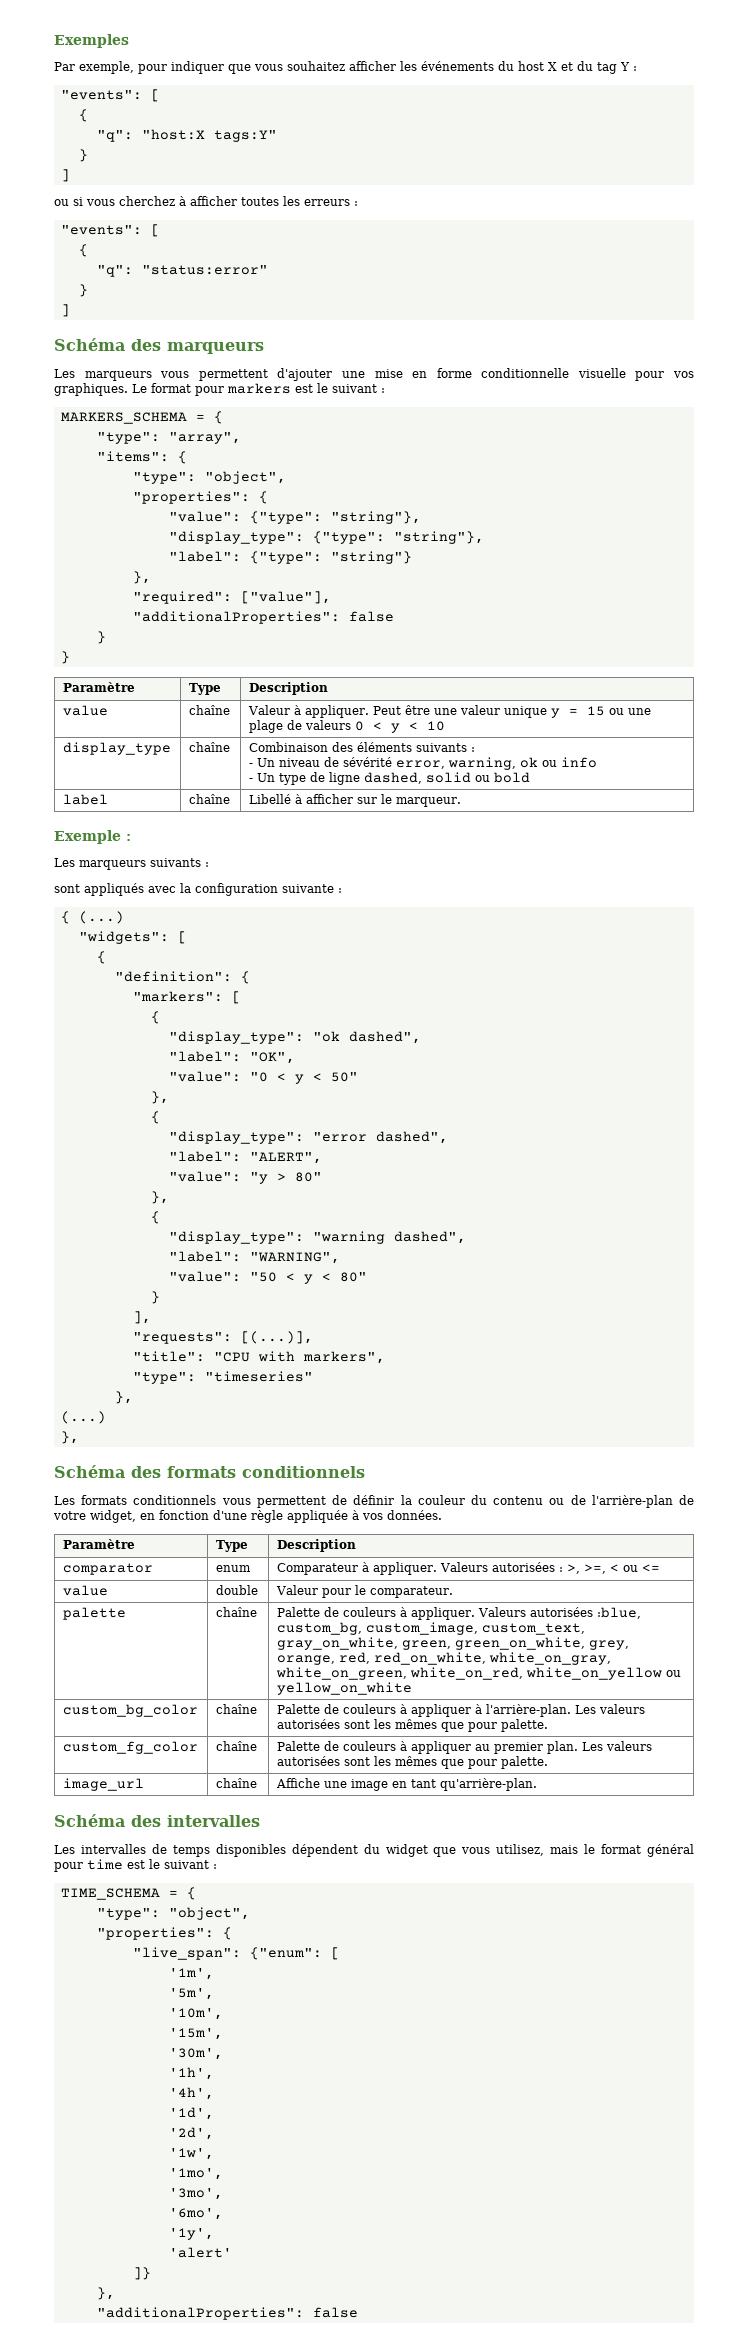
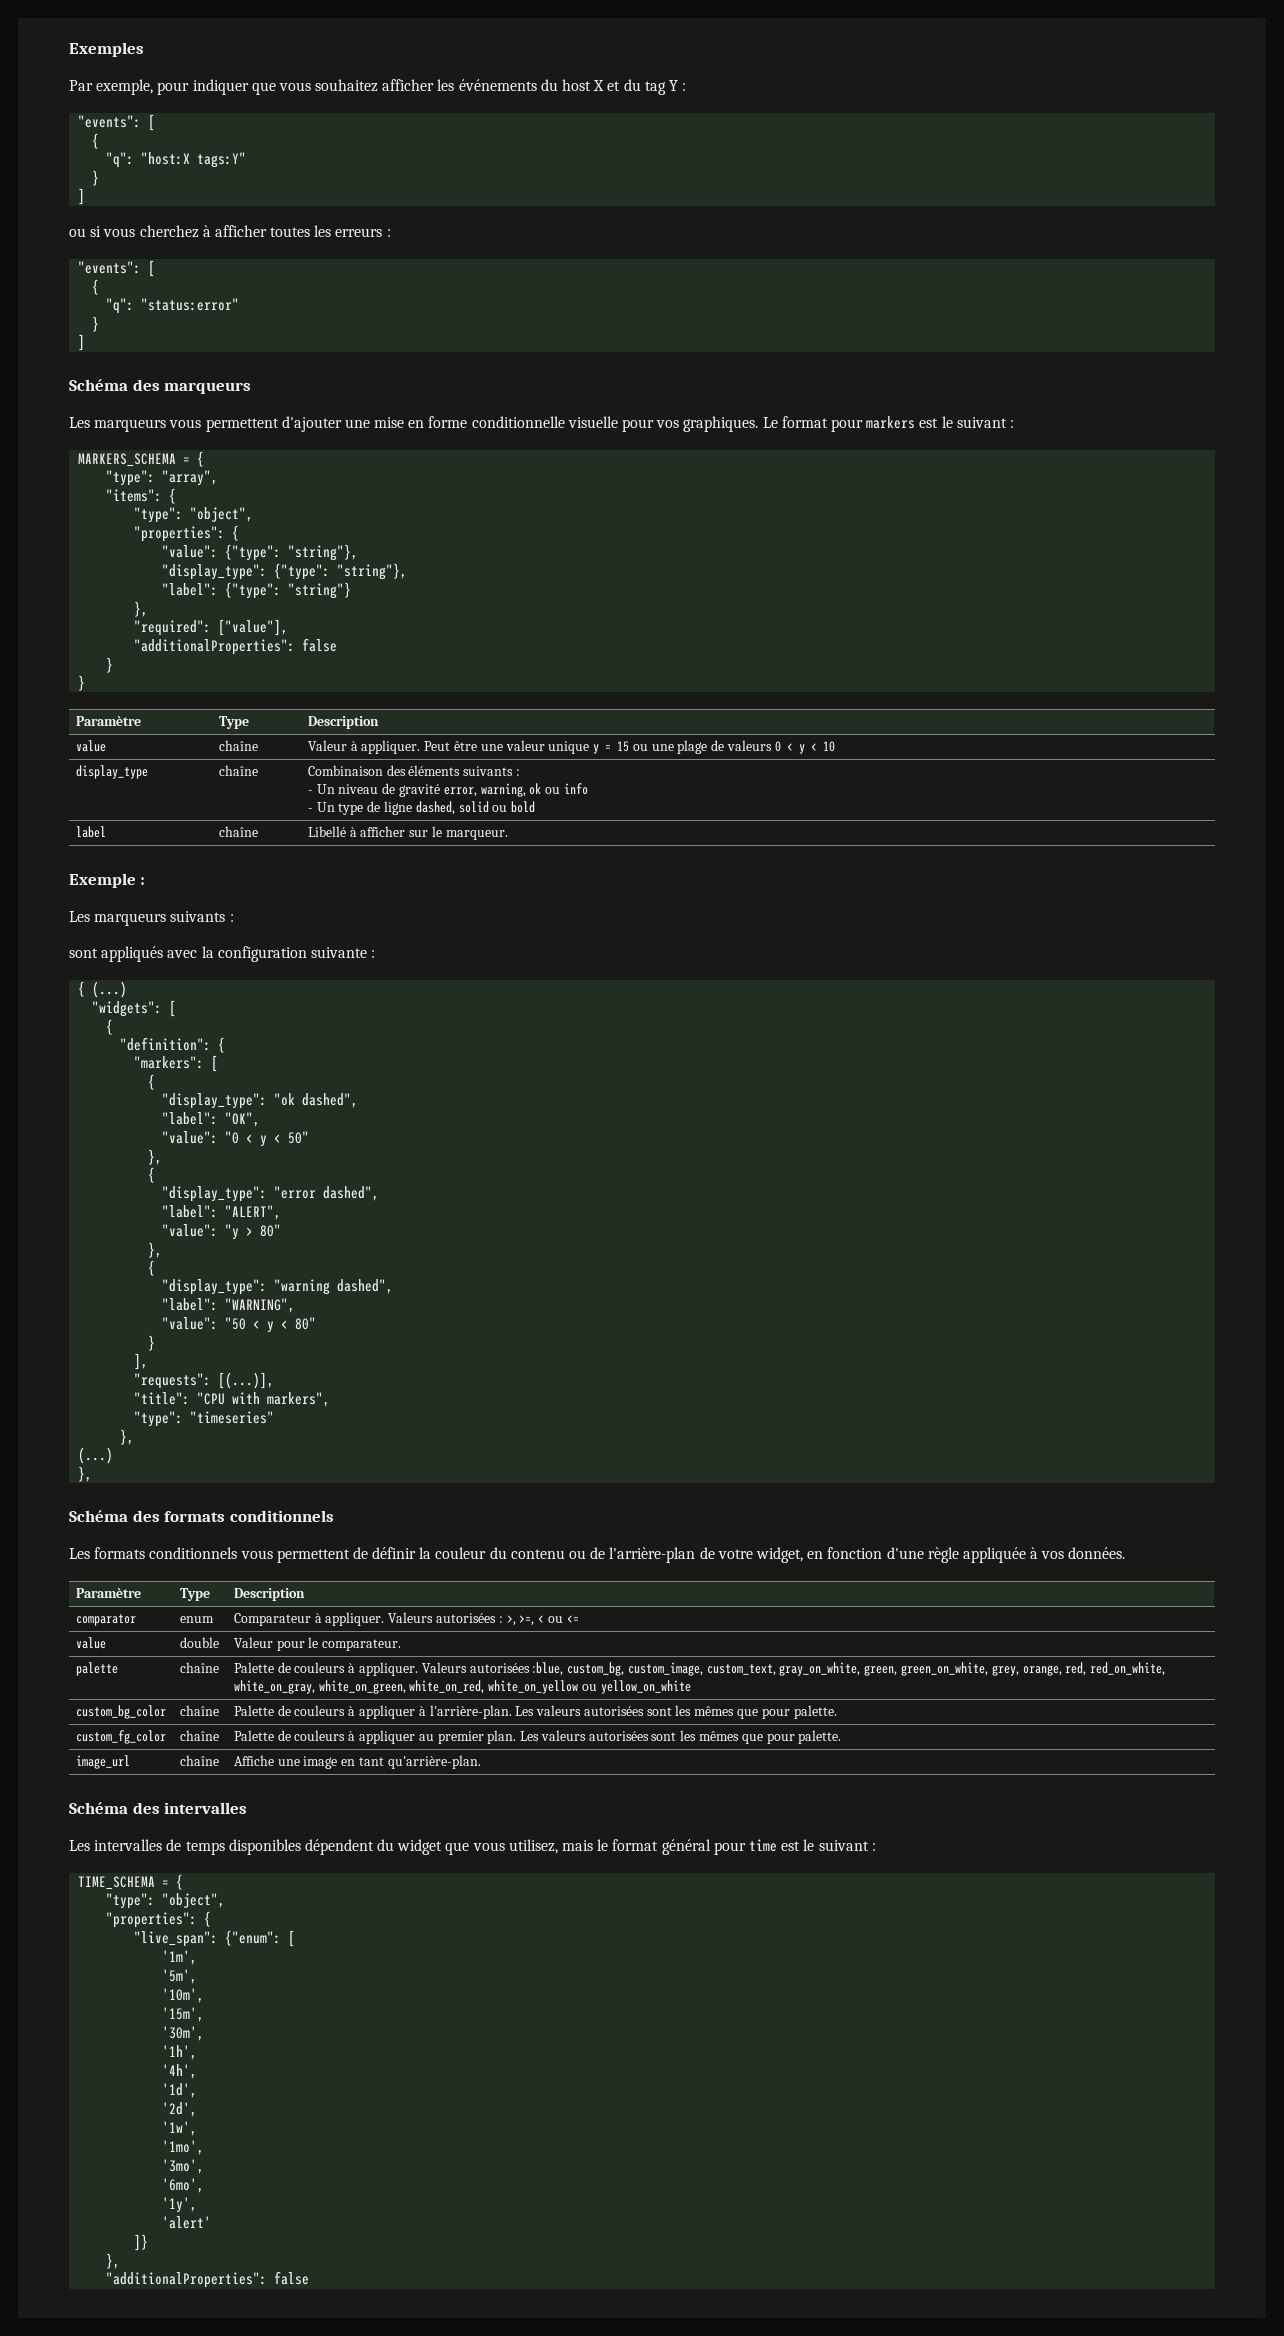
[342,757,392,767] sévérité -> [398,784,440,797] gravité

